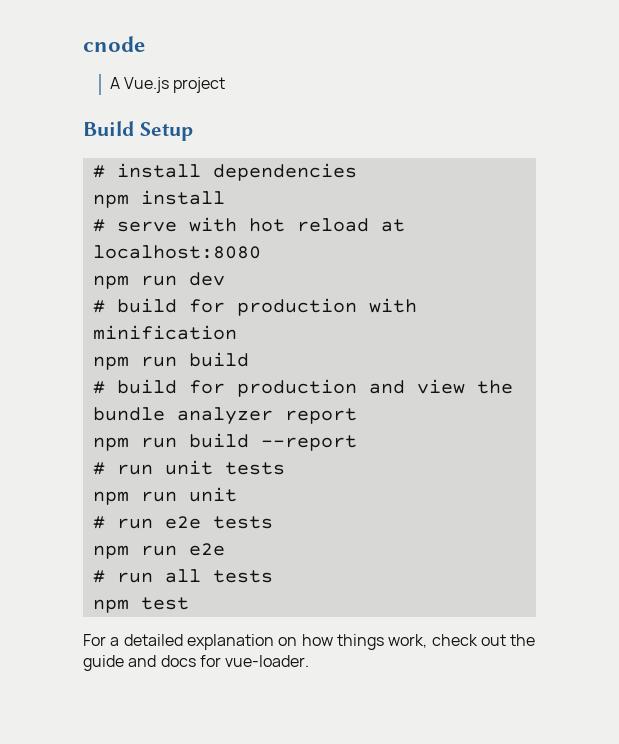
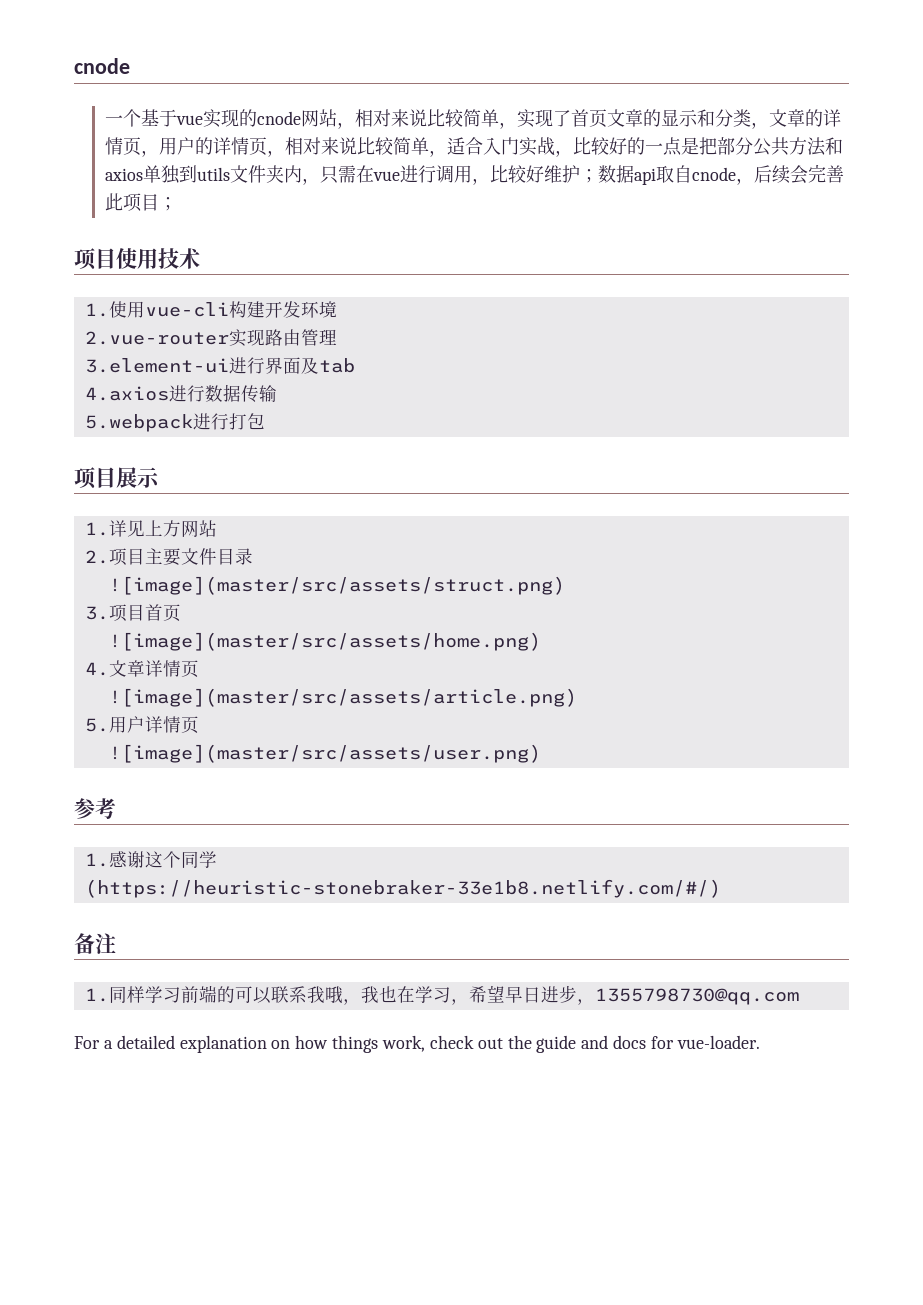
[109,77,226,93] [83,121,193,141] [92,163,357,181] [92,190,225,208] [92,217,405,232] [92,245,261,259] [92,272,225,289] [92,298,417,316] [92,325,237,340] [92,352,249,370] [92,379,513,397] [92,407,357,425] [92,433,357,451] [92,460,285,475] [92,487,237,505] [92,516,273,529] [92,543,225,559] [92,569,273,583] [92,597,189,613] A Vue.js project // Build Setup // # install dependencies // npm install // # serve with hot reload at localhost:8080 // npm run dev // # build for production with minification // npm run build // # build for production and view the bundle analyzer report // npm run build --report // # run unit tests // npm run unit // # run e2e tests // npm run e2e // # run all tests // npm test -> [104,109,841,129] [104,137,843,157] [104,164,844,185] [104,193,177,212] [74,248,200,270] [84,301,337,318] [84,329,337,347] [84,357,355,374] [84,384,277,403] [84,413,265,432] [74,467,160,489] [84,520,217,538] [84,548,253,566] [108,576,565,595] [84,604,181,622] [108,632,541,651] [84,660,199,678] [108,688,577,707] [84,716,199,734] [108,744,541,763] [74,798,116,819] [84,851,217,868] [84,879,721,898] [74,933,116,954] [84,985,799,1005] 一个基于vue实现的cnode网站，相对来说比较简单，实现了首页文章的显示和分类，文章的详情页，用户的详情页，相对来说比较简单，适合入门实战，比较好的一点是把部分公共方法和axios单独到utils文件夹内，只需在vue进行调用，比较好维护；数据api取自cnode，后续会完善此项目； // 项目使用技术 // 1.使用vue-cli构建开发环境 // 2.vue-router实现路由管理 // 3.element-ui进行界面及tab // 4.axios进行数据传输 // 5.webpack进行打包 // 项目展示 // 1.详见上方网站 // 2.项目主要文件目录 // ![image](master/src/assets/struct.png) // 3.项目首页 // ![image](master/src/assets/home.png) // 4.文章详情页 // ![image](master/src/assets/article.png) // 5.用户详情页 // ![image](master/src/assets/user.png) // 参考 // 1.感谢这个同学(https://heuristic-stonebraker-33e1b8.netlify.com/#/) // 备注 // 1.同样学习前端的可以联系我哦，我也在学习，希望早日进步，1355798730@qq.com

